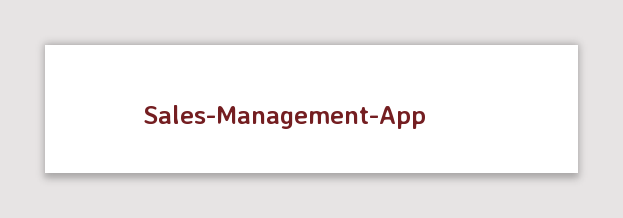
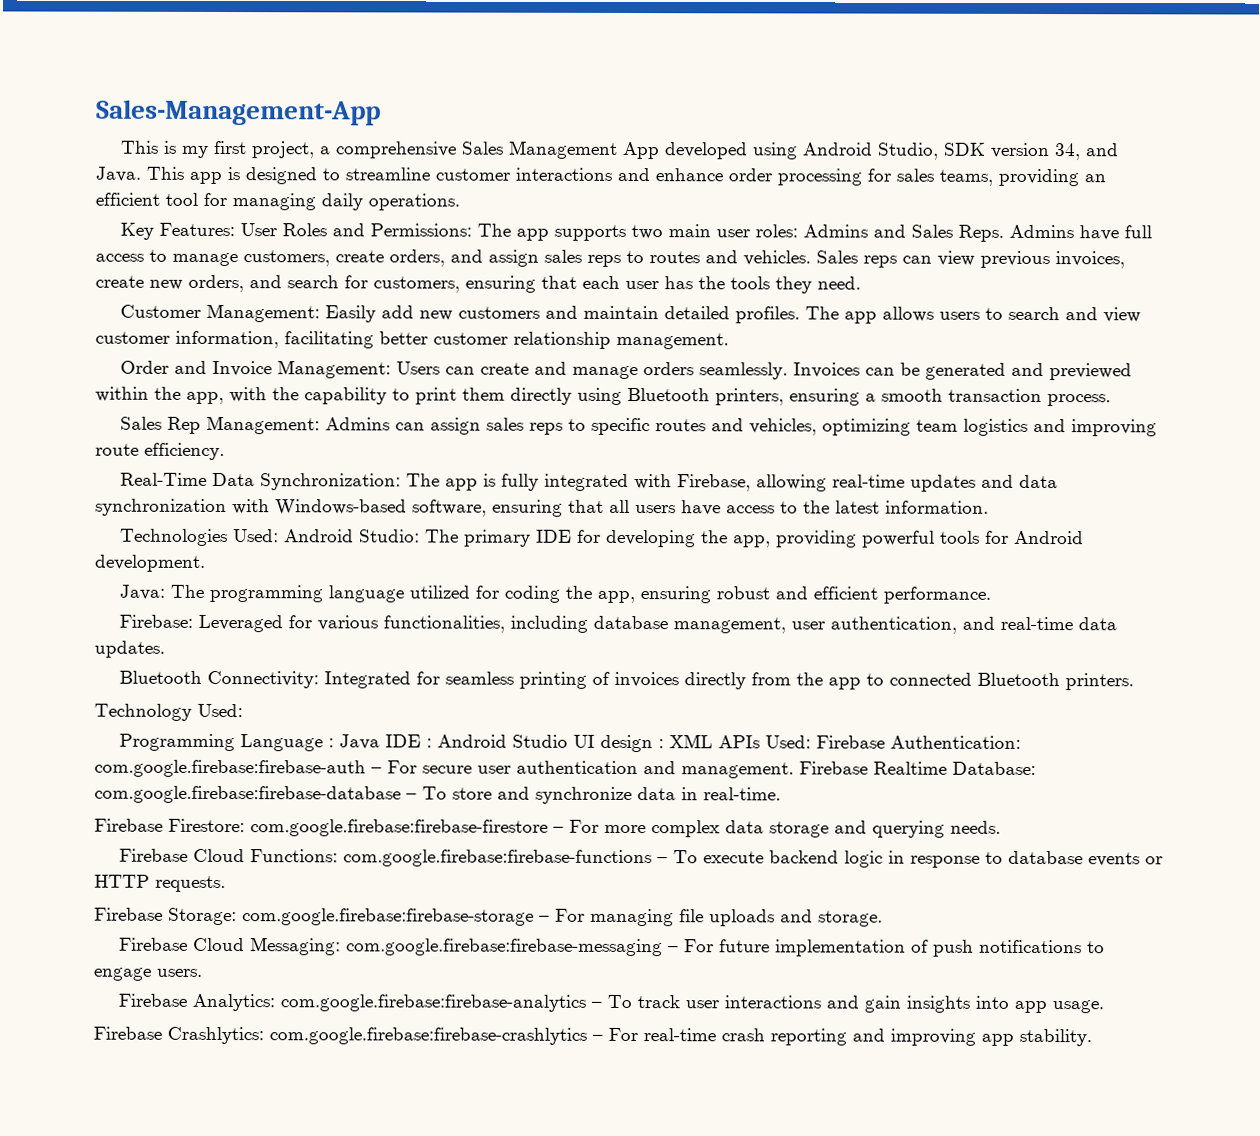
(426, 117) none -> [121,140,1120,161] [95,166,1106,187] [95,192,460,211] [120,222,1153,242] [95,249,1125,269] [95,274,861,294] [120,303,1142,324] [95,330,729,350] [120,360,1133,381] [95,386,1111,407] [120,415,1158,437] [95,442,225,461] [120,472,1059,492] [95,498,989,517] [120,528,1085,548] [94,554,206,572] [119,584,992,604] [119,614,1118,634] [94,640,165,658] [119,670,1135,691] [94,703,243,721] [119,733,1022,753] [94,759,1036,779] [94,785,781,805] [94,818,1001,838] [119,848,1164,868] [94,874,226,893] [94,907,883,927] [119,937,1106,957] [93,967,203,981] [118,993,1105,1014] [93,1026,1092,1047] // This is my first project, a comprehensive Sales Management App developed using Android Studio, SDK version 34, and Java. This app is designed to streamline customer interactions and enhance order processing for sales teams, providing an efficient tool for managing daily operations. // Key Features: User Roles and Permissions: The app supports two main user roles: Admins and Sales Reps. Admins have full access to manage customers, create orders, and assign sales reps to routes and vehicles. Sales reps can view previous invoices, create new orders, and search for customers, ensuring that each user has the tools they need. // Customer Management: Easily add new customers and maintain detailed profiles. The app allows users to search and view customer information, facilitating better customer relationship management. // Order and Invoice Management: Users can create and manage orders seamlessly. Invoices can be generated and previewed within the app, with the capability to print them directly using Bluetooth printers, ensuring a smooth transaction process. // Sales Rep Management: Admins can assign sales reps to specific routes and vehicles, optimizing team logistics and improving route efficiency. // Real-Time Data Synchronization: The app is fully integrated with Firebase, allowing real-time updates and data synchronization with Windows-based software, ensuring that all users have access to the latest information. // Technologies Used: Android Studio: The primary IDE for developing the app, providing powerful tools for Android development. // Java: The programming language utilized for coding the app, ensuring robust and efficient performance. // Firebase: Leveraged for various functionalities, including database management, user authentication, and real-time data updates. // Bluetooth Connectivity: Integrated for seamless printing of invoices directly from the app to connected Bluetooth printers. // Technology Used: // Programming Language : Java IDE : Android Studio UI design : XML APIs Used: Firebase Authentication: com.google.firebase:firebase-auth – For secure user authentication and management. Firebase Realtime Database: com.google.firebase:firebase-database – To store and synchronize data in real-time. // Firebase Firestore: com.google.firebase:firebase-firestore – For more complex data storage and querying needs. // Firebase Cloud Functions: com.google.firebase:firebase-functions – To execute backend logic in response to database events or HTTP requests. // Firebase Storage: com.google.firebase:firebase-storage – For managing file uploads and storage. // Firebase Cloud Messaging: com.google.firebase:firebase-messaging – For future implementation of push notifications to engage users. // Firebase Analytics: com.google.firebase:firebase-analytics – To track user interactions and gain insights into app usage. // Firebase Crashlytics: com.google.firebase:firebase-crashlytics – For real-time crash reporting and improving app stability.

